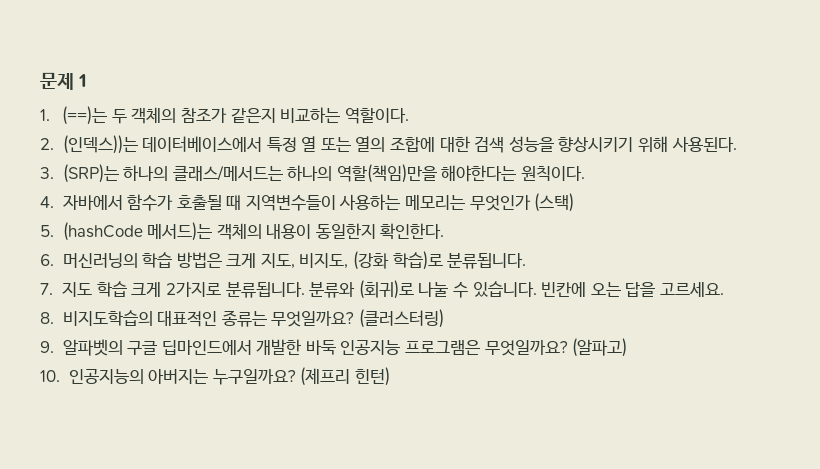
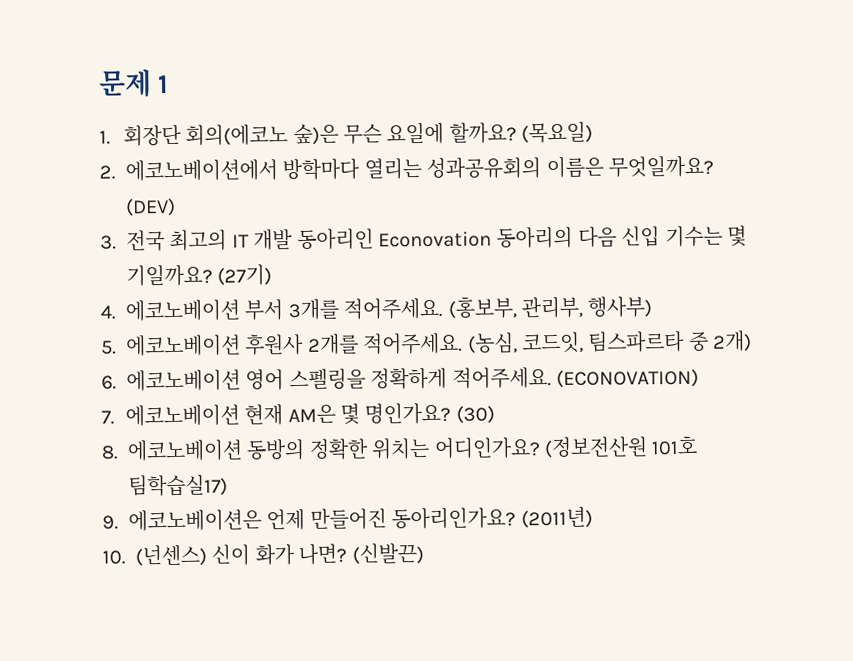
[62,106,409,125] [40,135,737,154] [40,164,586,183] [40,193,575,212] [40,222,445,241] [40,251,527,270] [40,280,724,299] [40,309,444,328] [40,338,628,357] [40,367,390,386] (==)는 두 객체의 참조가 같은지 비교하는 역할이다. // 2. (인덱스))는 데이터베이스에서 특정 열 또는 열의 조합에 대한 검색 성능을 향상시키기 위해 사용된다. // 3. (SRP)는 하나의 클래스/메서드는 하나의 역할(책임)만을 해야한다는 원칙이다. // 4. 자바에서 함수가 호출될 때 지역변수들이 사용하는 메모리는 무엇인가 (스택) // 5. (hashCode 메서드)는 객체의 내용이 동일한지 확인한다. // 6. 머신러닝의 학습 방법은 크게 지도, 비지도, (강화 학습)로 분류됩니다. // 7. 지도 학습 크게 2가지로 분류됩니다. 분류와 (회귀)로 나눌 수 있습니다. 빈칸에 오는 답을 고르세요. // 8. 비지도학습의 대표적인 종류는 무엇일까요? (클러스터링) // 9. 알파벳의 구글 딥마인드에서 개발한 바둑 인공지능 프로그램은 무엇일까요? (알파고) // 10. 인공지능의 아버지는 누구일까요? (제프리 힌턴) -> [122,121,594,147] [99,155,714,182] [125,197,176,217] [100,225,747,252] [126,264,273,287] [100,296,653,322] [101,330,753,357] [101,367,699,392] [101,402,495,427] [101,435,698,462] [128,474,228,497] [102,506,593,532] [102,543,424,567] 회장단 회의(에코노 숲)은 무슨 요일에 할까요? (목요일) // 2. 에코노베이션에서 방학마다 열리는 성과공유회의 이름은 무엇일까요? (DEV) // 3. 전국 최고의 IT 개발 동아리인 Econovation 동아리의 다음 신입 기수는 몇 기일까요? (27기) // 4. 에코노베이션 부서 3개를 적어주세요. (홍보부, 관리부, 행사부) // 5. 에코노베이션 후원사 2개를 적어주세요. (농심, 코드잇, 팀스파르타 중 2개) // 6. 에코노베이션 영어 스펠링을 정확하게 적어주세요. (ECONOVATION) // 7. 에코노베이션 현재 AM은 몇 명인가요? (30) // 8. 에코노베이션 동방의 정확한 위치는 어디인가요? (정보전산원 101호 팀학습실17) // 9. 에코노베이션은 언제 만들어진 동아리인가요? (2011년) // 10. (넌센스) 신이 화가 나면? (신발끈)

